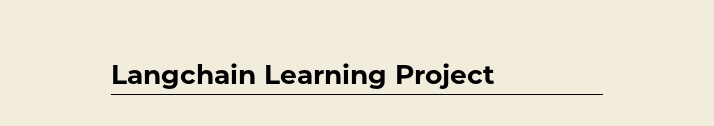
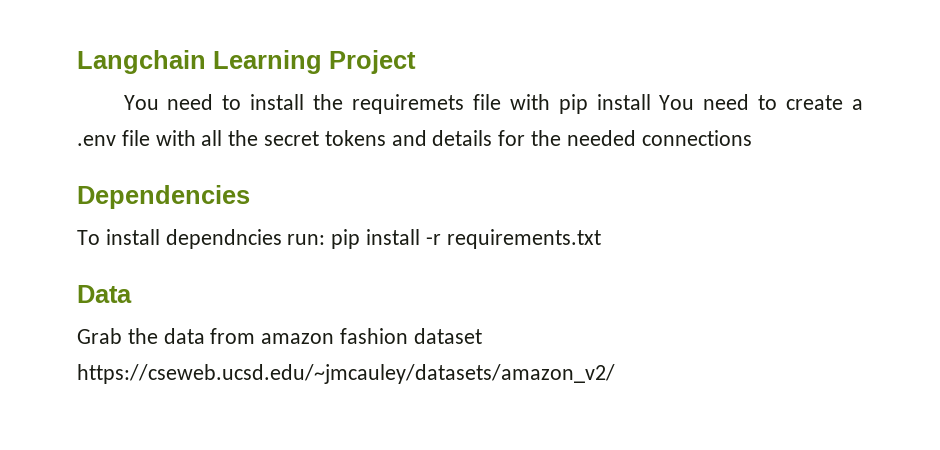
(495, 76) none -> [123,94,864,114] [77,130,752,146] [77,185,250,209] [77,229,601,249] [77,285,132,303] [77,328,482,344] [77,364,615,384] // You need to install the requiremets file with pip install You need to create a .env file with all the secret tokens and details for the needed connections // Dependencies // To install dependncies run: pip install -r requirements.txt // Data // Grab the data from amazon fashion dataset https://cseweb.ucsd.edu/~jmcauley/datasets/amazon_v2/

